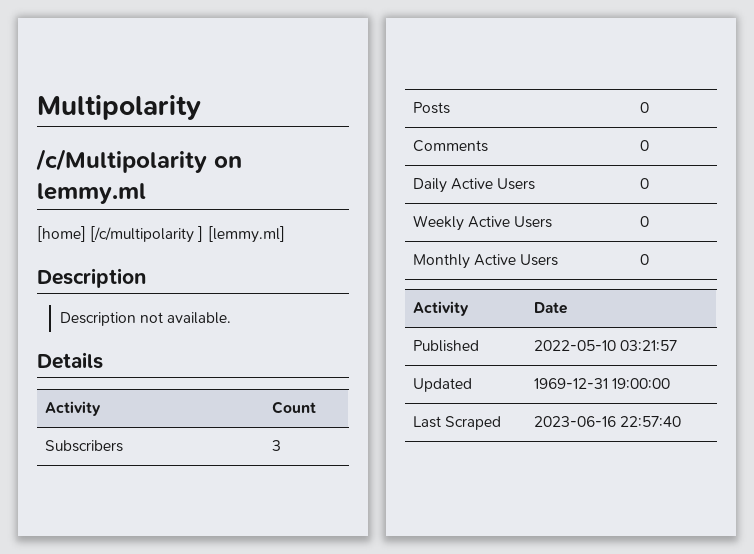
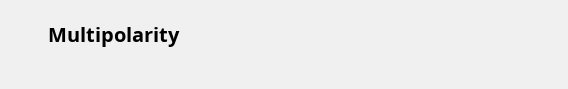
[36,149,242,173] [37,183,146,204] [37,226,285,243] [37,268,146,288] [59,312,231,326] [37,352,103,369] [44,401,101,416] [271,401,316,414] [44,440,123,452] [271,440,281,451] [412,102,450,114] [639,102,649,113] [412,140,488,152] [639,140,649,151] [412,178,536,193] [639,178,649,189] [412,215,553,231] [639,216,649,227] [412,254,559,269] [639,254,649,265] [412,301,469,316] [533,302,567,314] [412,340,479,352] [533,340,678,351] [412,378,472,392] [533,378,671,389] [412,416,502,430] [533,416,682,427] // /c/Multipolarity on lemmy.ml // [home] [/c/multipolarity ] [lemmy.ml] // Description // Description not available. // Details // Activity | Count // Subscribers | 3 // Posts | 0 // Comments | 0 // Daily Active Users | 0 // Weekly Active Users | 0 // Monthly Active Users | 0 // Activity | Date // Published | 2022-05-10 03:21:57 // Updated | 1969-12-31 19:00:00 // Last Scraped | 2023-06-16 22:57:40 -> (180, 37) none

